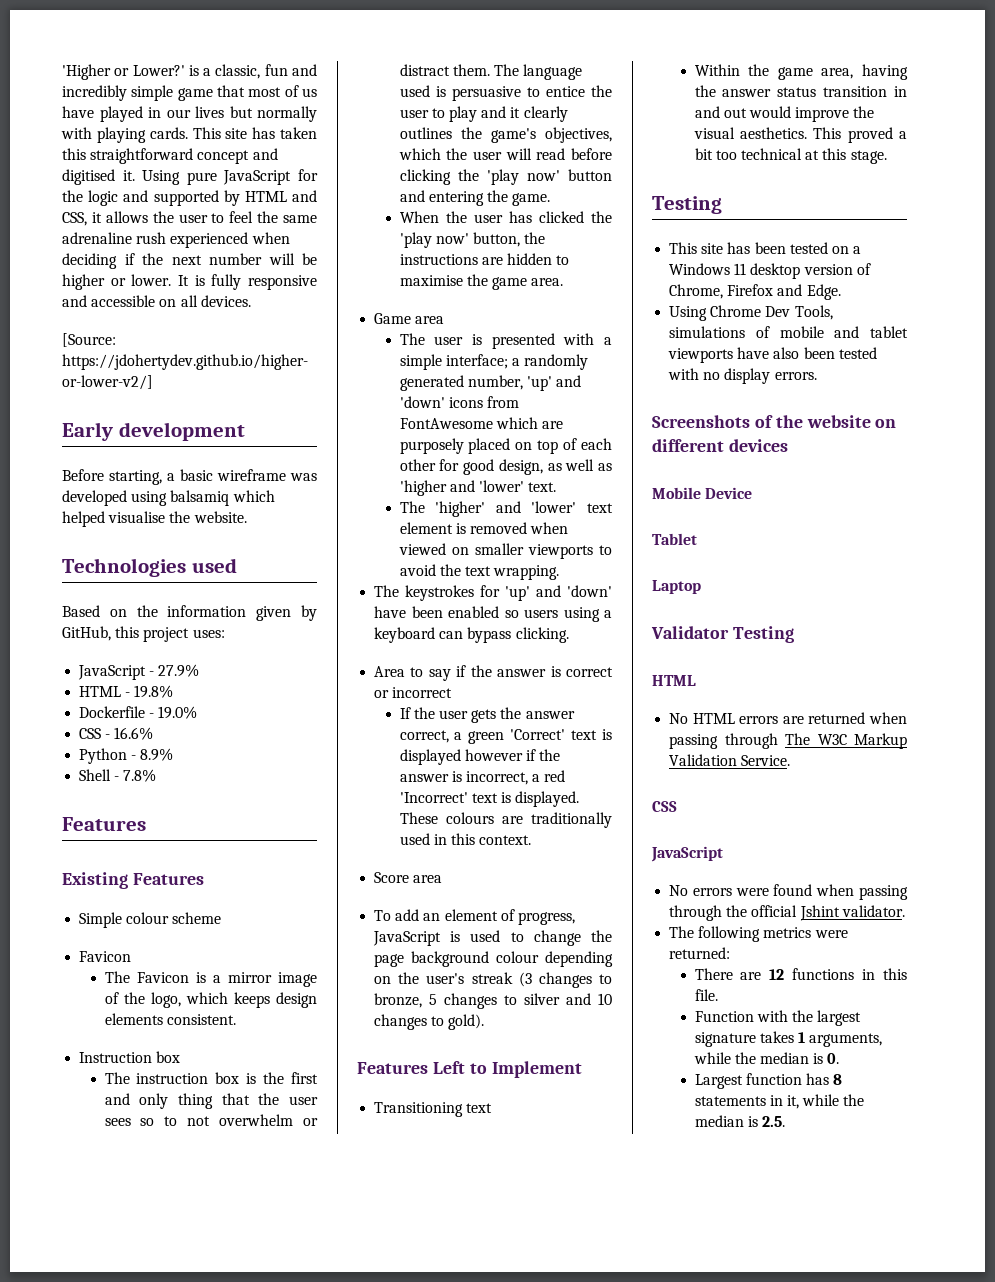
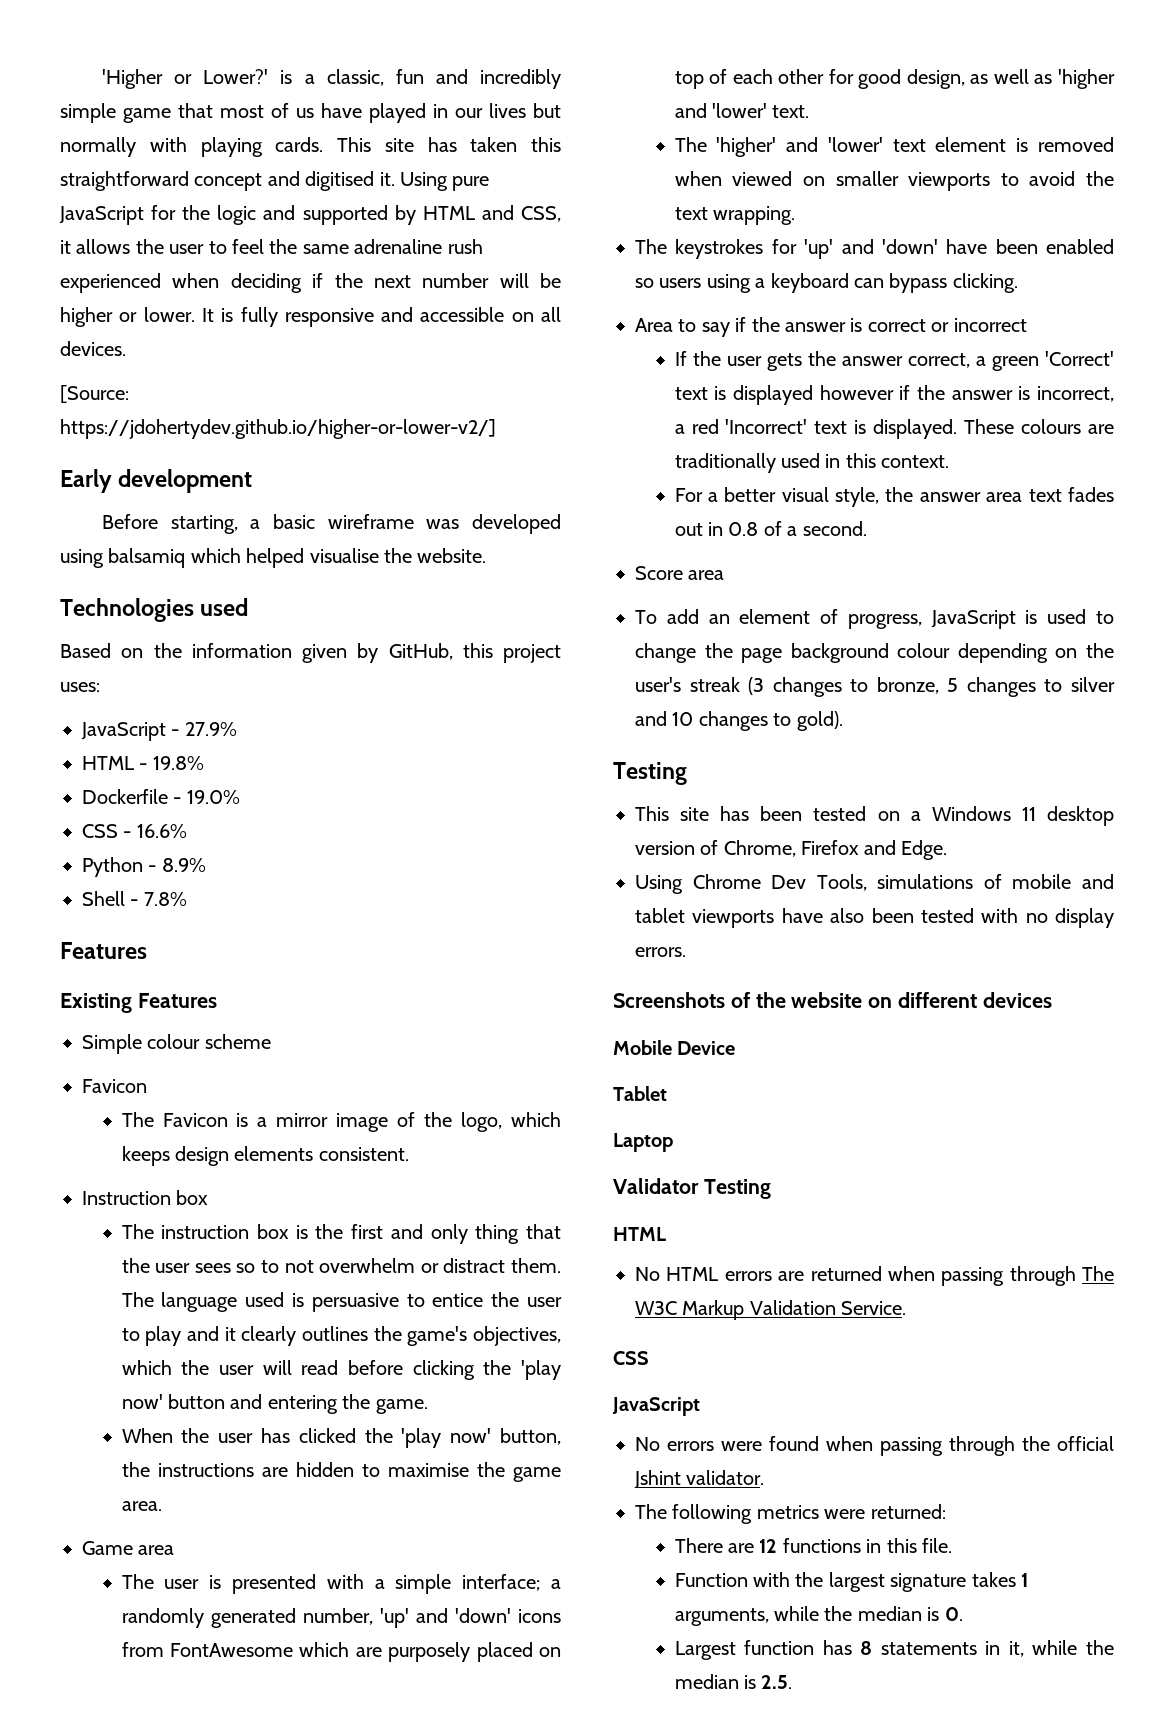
(532, 840) none -> [674,487,1114,507] [674,521,867,536] // For a better visual style, the answer area text fades out in 0.8 of a second.
[357,1061,582,1078] [374,1102,493,1117] [694,64,908,80] [694,85,907,97] [694,106,875,122] [693,127,907,143] [694,148,887,164] // Features Left to Implement // Transitioning text // Within the game area, having the answer status transition in and out would improve the visual aesthetics. This proved a bit too technical at this stage. -> (843, 721) none

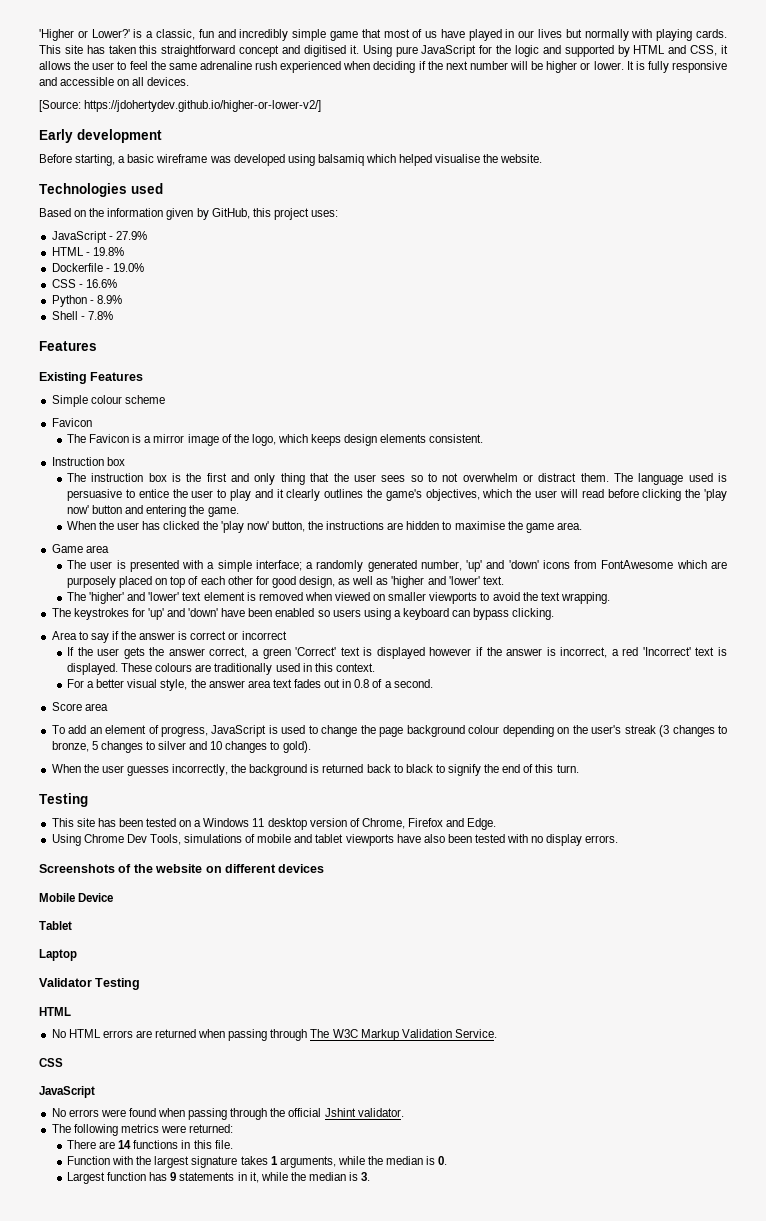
(843, 721) none -> [51,764,579,776] // When the user guesses incorrectly, the background is returned back to black to signify the end of this turn.
[759,1539,778,1553] 12 -> [118,1140,132,1149] 14
[860,1641,873,1655] 8 -> [170,1172,177,1181] 9
[761,1675,793,1689] 2.5. -> [361,1172,371,1181] 3.

